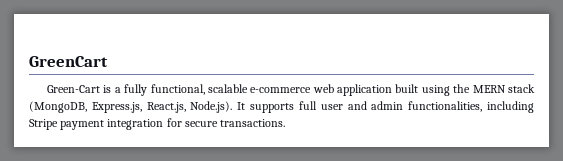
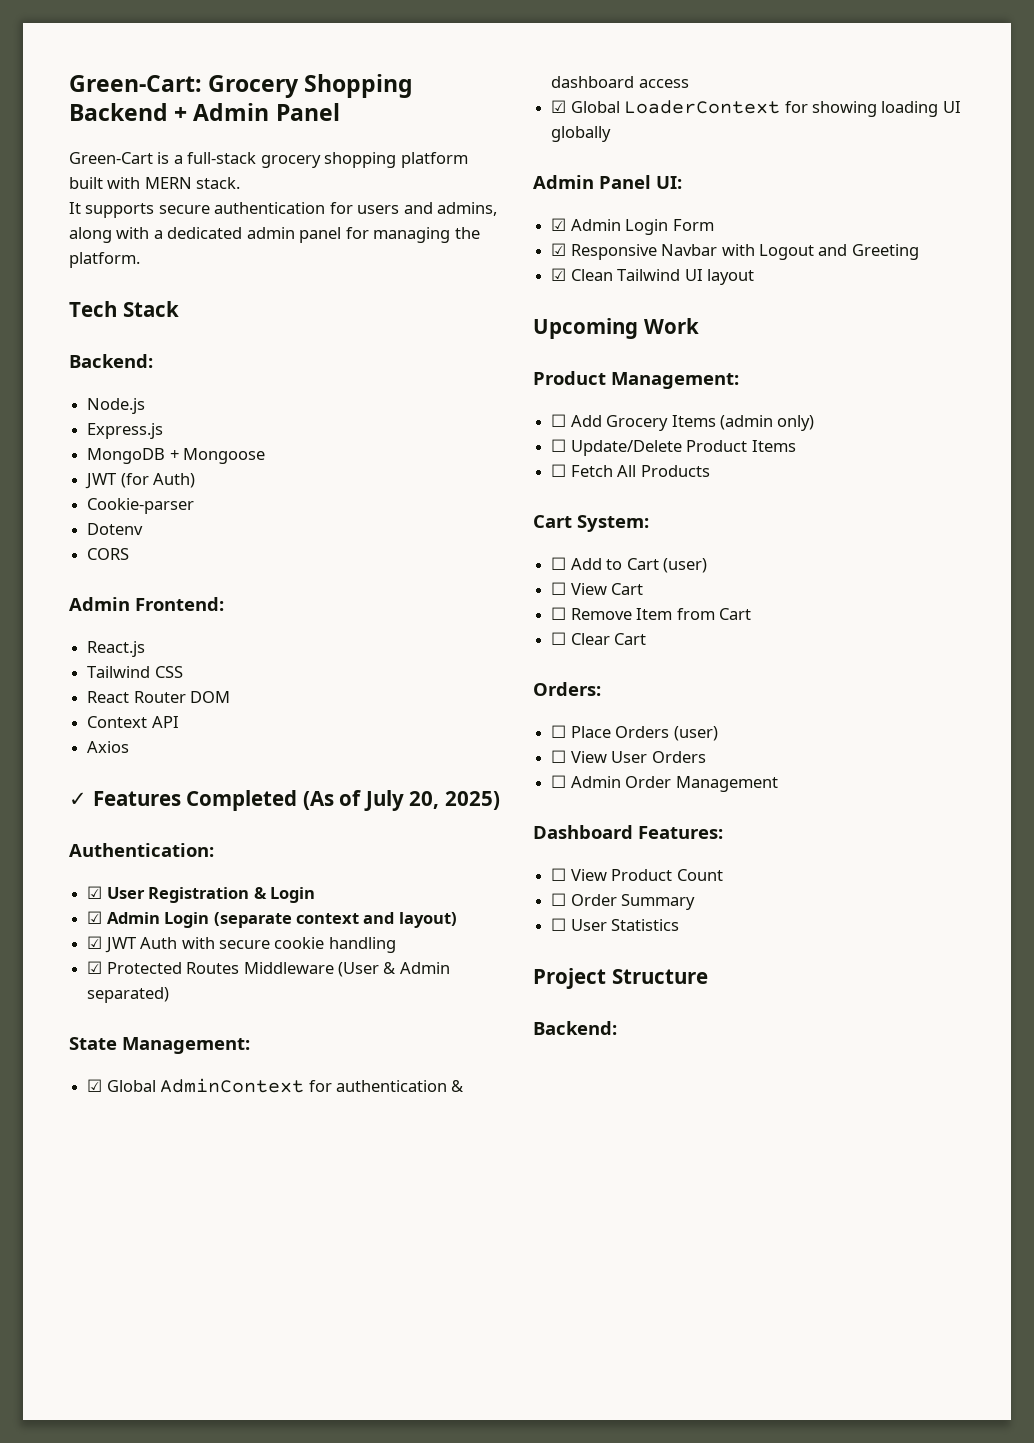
[29,56,108,67] [46,84,535,96] [29,101,534,113] [29,118,286,130] GreenCart // Green-Cart is a fully functional, scalable e-commerce web application built using the MERN stack (MongoDB, Express.js, React.js, Node.js). It supports full user and admin functionalities, including Stripe payment integration for secure transactions. -> [69,74,414,98] [69,103,340,121] [69,152,468,168] [69,177,241,189] [69,202,498,218] [69,227,480,243] [69,252,140,268] [69,301,179,317] [69,354,153,368] [87,398,146,414] [87,423,164,439] [87,448,266,464] [85,473,196,489] [87,498,195,514] [87,523,144,535] [87,548,130,560] [69,597,224,611] [87,641,146,657] [87,666,183,678] [87,691,231,703] [87,716,179,728] [87,741,130,753] [69,790,500,811] [69,843,214,857] [87,886,315,903] [87,911,457,928] [87,936,396,953] [87,961,450,977] [87,987,170,1003] [69,1037,250,1054] [87,1078,465,1093] [551,76,689,88] [551,100,961,117] [551,126,612,142] [533,175,682,189] [551,218,714,235] [551,243,919,260] [551,268,754,285] [533,318,699,339] [533,371,739,389] [551,414,815,431] [551,439,796,456] [551,464,710,477] [533,515,649,532] [551,557,707,573] [551,582,644,595] [551,607,751,620] [551,632,647,645] [533,682,601,696] [551,725,718,741] [551,750,706,763] [551,775,778,792] [533,825,723,839] [551,868,723,881] [551,893,696,910] [551,918,680,931] [533,968,708,989] [533,1021,617,1035] Green-Cart: Grocery Shopping Backend + Admin Panel // Green-Cart is a full-stack grocery shopping platform built with MERN stack. // It supports secure authentication for users and admins, along with a dedicated admin panel for managing the platform. // Tech Stack // Backend: // Node.js // Express.js // MongoDB + Mongoose // JWT (for Auth) // Cookie-parser // Dotenv // CORS // Admin Frontend: // React.js // Tailwind CSS // React Router DOM // Context API // Axios // ✓ Features Completed (As of July 20, 2025) // Authentication: // ☑ User Registration & Login // ☑ Admin Login (separate context and layout) // ☑ JWT Auth with secure cookie handling // ☑ Protected Routes Middleware (User & Admin separated) // State Management: // ☑ Global AdminContext for authentication & dashboard access // ☑ Global LoaderContext for showing loading UI globally // Admin Panel UI: // ☑ Admin Login Form // ☑ Responsive Navbar with Logout and Greeting // ☑ Clean Tailwind UI layout // Upcoming Work // Product Management: // ☐ Add Grocery Items (admin only) // ☐ Update/Delete Product Items // ☐ Fetch All Products // Cart System: // ☐ Add to Cart (user) // ☐ View Cart // ☐ Remove Item from Cart // ☐ Clear Cart // Orders: // ☐ Place Orders (user) // ☐ View User Orders // ☐ Admin Order Management // Dashboard Features: // ☐ View Product Count // ☐ Order Summary // ☐ User Statistics // Project Structure // Backend:

